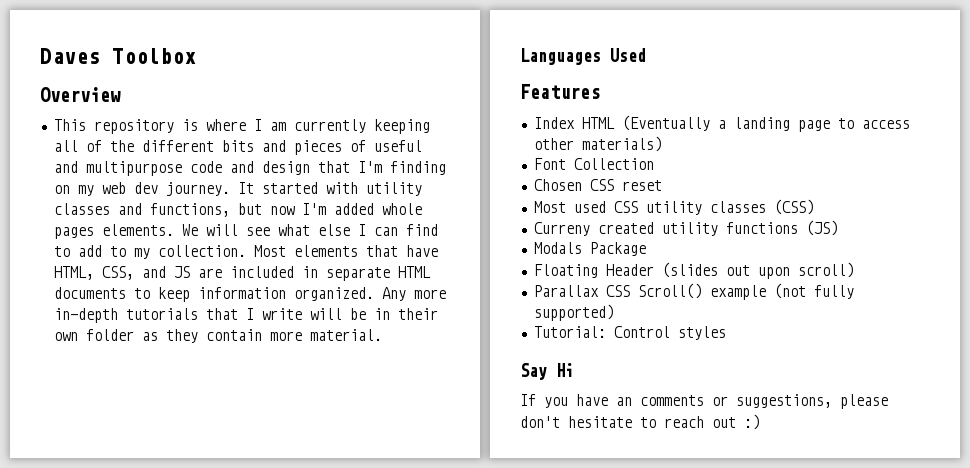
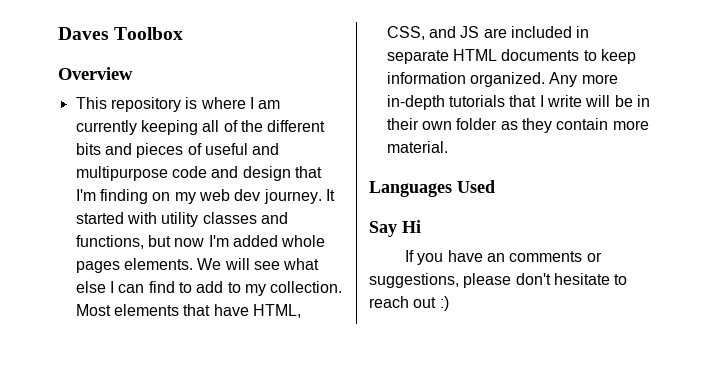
[520,84,600,99] [533,115,910,132] [533,136,662,152] [533,158,654,170] [533,179,662,191] [533,199,814,215] [533,220,838,236] [533,242,646,256] [533,262,854,279] [533,283,854,300] [533,304,614,321] [533,326,726,340] // Features // Index HTML (Eventually a landing page to access other materials) // Font Collection // Chosen CSS reset // Most used CSS utility classes (CSS) // Curreny created utility functions (JS) // Modals Package // Floating Header (slides out upon scroll) // Parallax CSS Scroll() example (not fully supported) // Tutorial: Control styles -> (495, 186) none

